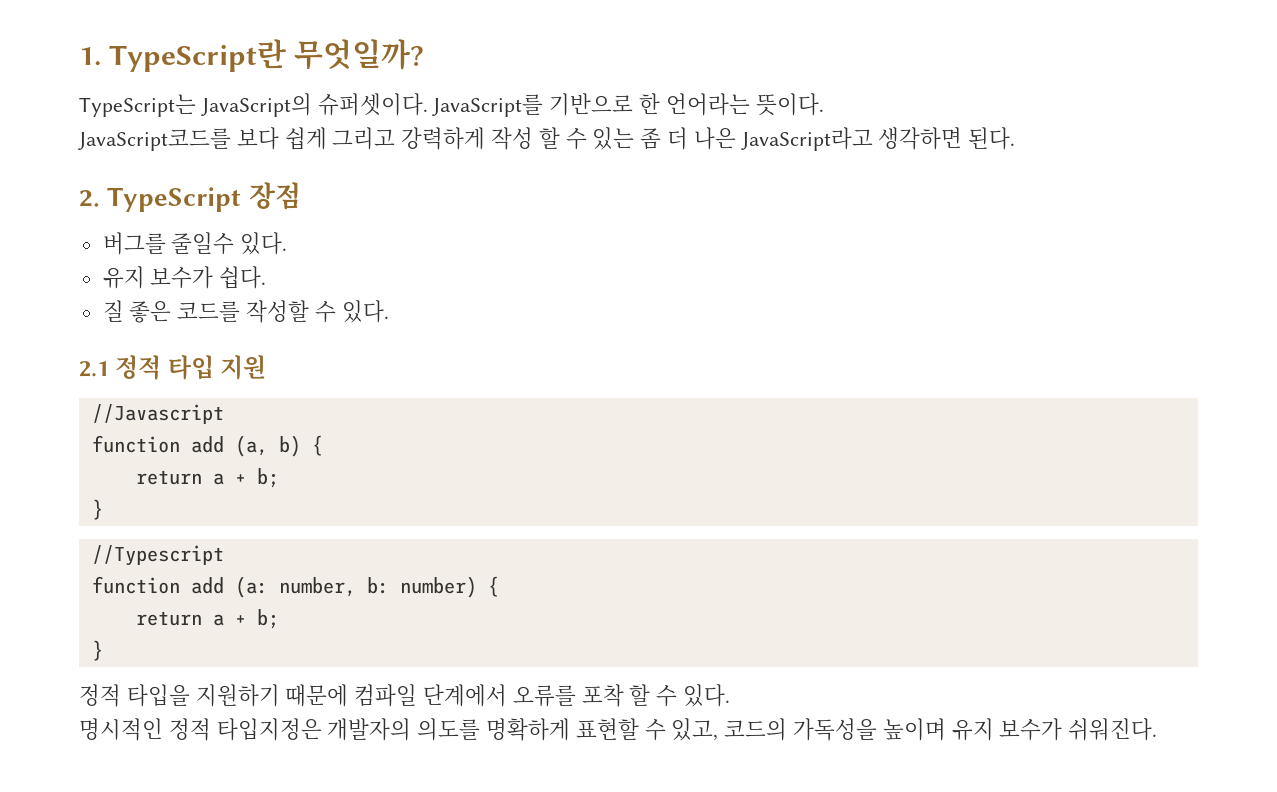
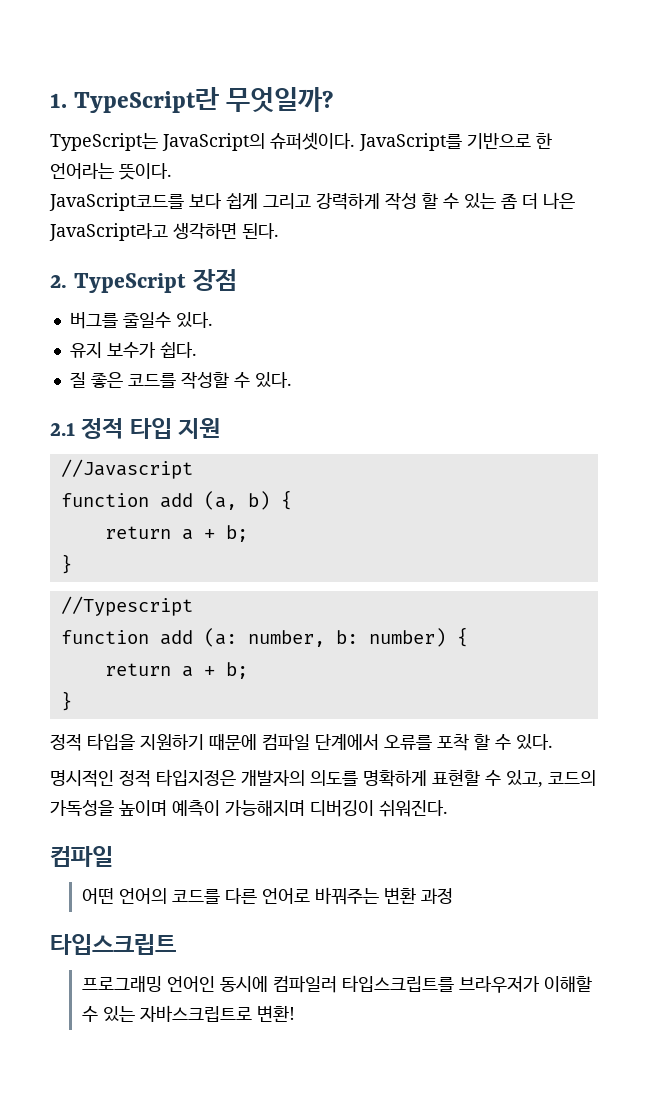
[951,718,1158,741] 유지 보수가 쉬워진다. -> [172,800,448,817] [50,846,113,867] [81,887,453,905] [50,934,176,955] [81,975,592,993] [81,1005,295,1022] 예측이 가능해지며 디버깅이 쉬워진다. // 컴파일 // 어떤 언어의 코드를 다른 언어로 바꿔주는 변환 과정 // 타입스크립트 // 프로그래밍 언어인 동시에 컴파일러 타입스크립트를 브라우저가 이해할 수 있는 자바스크립트로 변환!

